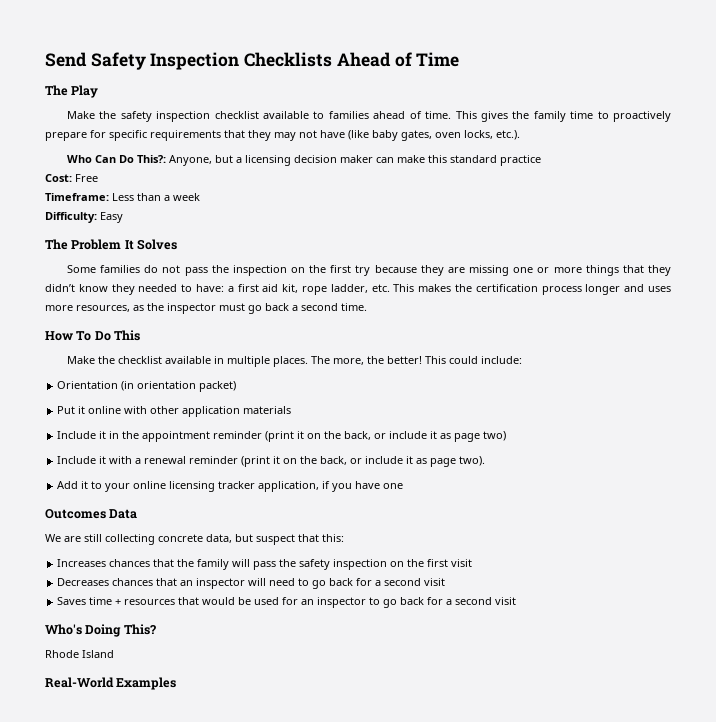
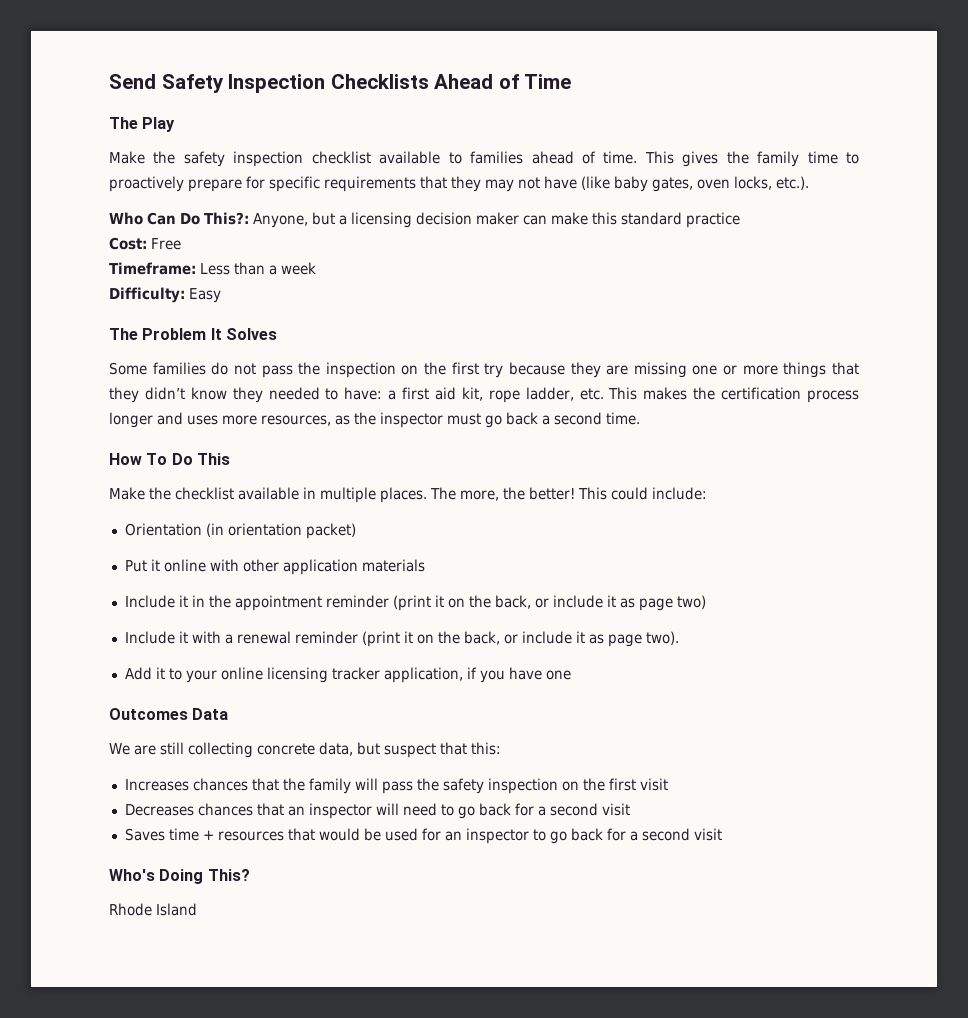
[45,677,177,690] // Real-World Examples -> (197, 909) none

